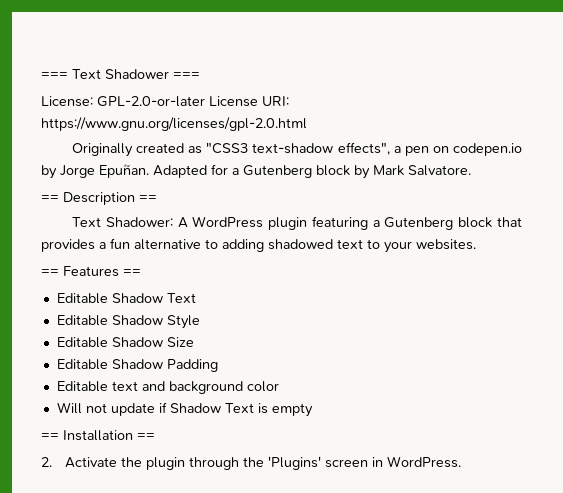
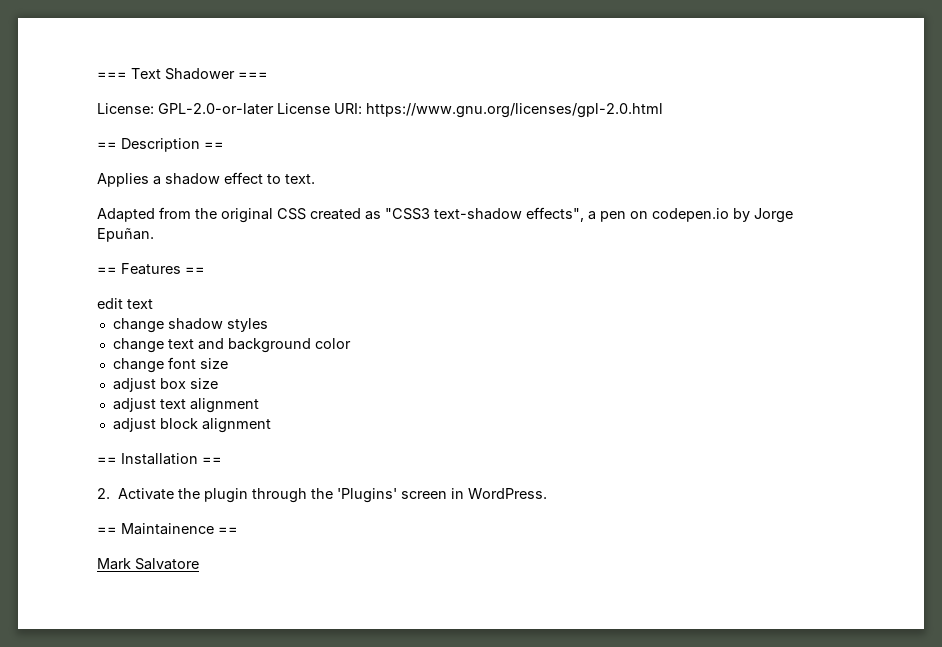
[72,143,134,157] Originally -> [97,138,224,152] [97,172,315,187] [97,207,306,223] == Description == // Applies a shadow effect to text. // Adapted from the original CSS
[153,164,471,179] [41,192,157,205] [72,216,522,230] [41,238,476,253] [41,266,141,277] [56,293,196,304] [56,315,200,329] [56,337,194,348] [56,359,218,372] [56,381,279,394] [56,402,313,417] Adapted for a Gutenberg block by Mark Salvatore. // == Description == // Text Shadower: A WordPress plugin featuring a Gutenberg block that provides a fun alternative to adding shadowed text to your websites. // == Features == // Editable Shadow Text // Editable Shadow Style // Editable Shadow Size // Editable Shadow Padding // Editable text and background color // Will not update if Shadow Text is empty -> [97,263,205,275] [97,298,153,309] [112,318,268,333] [112,338,351,353] [112,357,228,373] [112,378,218,392] [112,398,259,413] [112,418,271,433] // == Features == // edit text // change shadow styles // change text and background color // change font size // adjust box size // adjust text alignment // adjust block alignment
(462, 462) none -> [97,523,238,535] [97,558,199,570] // == Maintainence == // Mark Salvatore

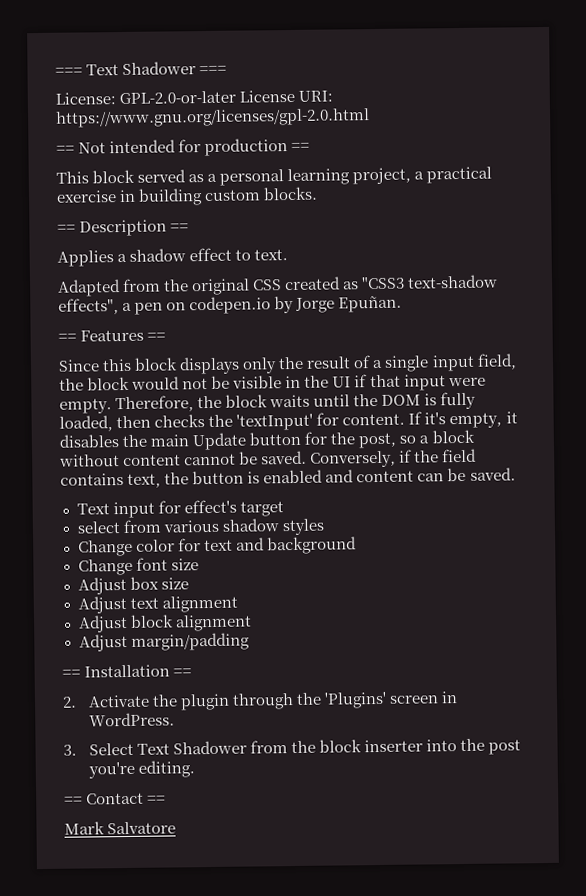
(663, 110) none -> [56,138,311,157] [56,166,493,186] [56,186,319,206] // == Not intended for production == // This block served as a personal learning project, a practical exercise in building custom blocks.
[97,298,153,309] [112,318,164,333] edit text // change -> [58,353,517,375] [59,374,486,391] [59,391,477,414] [59,411,518,432] [59,429,475,451] [59,448,478,468] [60,467,516,488] [76,499,284,519] [76,519,219,534] Since this block displays only the result of a single input field, the block would not be visible in the UI if that input were empty. Therefore, the block waits until the DOM is fully loaded, then checks the 'textInput' for content. If it's empty, it disables the main Update button for the post, so a block without content cannot be saved. Conversely, if the field contains text, the button is enabled and content can be saved. // Text input for effect's target // select from various
[112,338,164,353] change -> [77,538,201,557] Change color for
[314,338,351,349] [112,358,164,373] color // change -> [77,558,133,576] // Change
[112,378,156,392] adjust -> [77,576,127,595] Adjust
[112,398,156,412] adjust -> [77,595,127,614] Adjust
[112,418,156,432] adjust -> [77,614,128,633] Adjust
(271, 425) none -> [78,632,250,652] // Adjust margin/padding
[97,523,214,535] // == Maintainence -> [63,738,522,756] [87,760,195,779] [64,792,145,805] // 3. Select Text Shadower from the block inserter into the post you're editing. // == Contact

